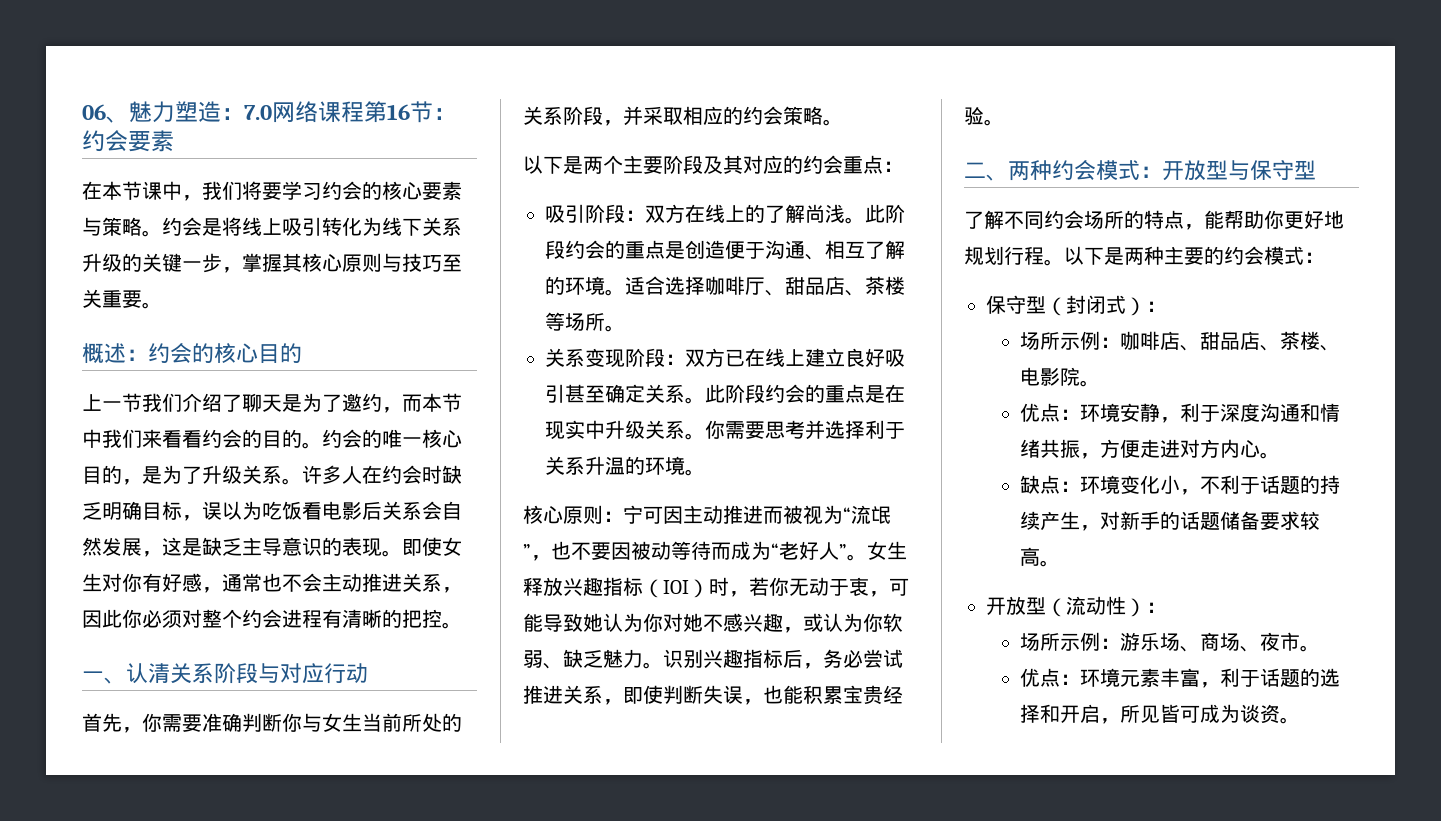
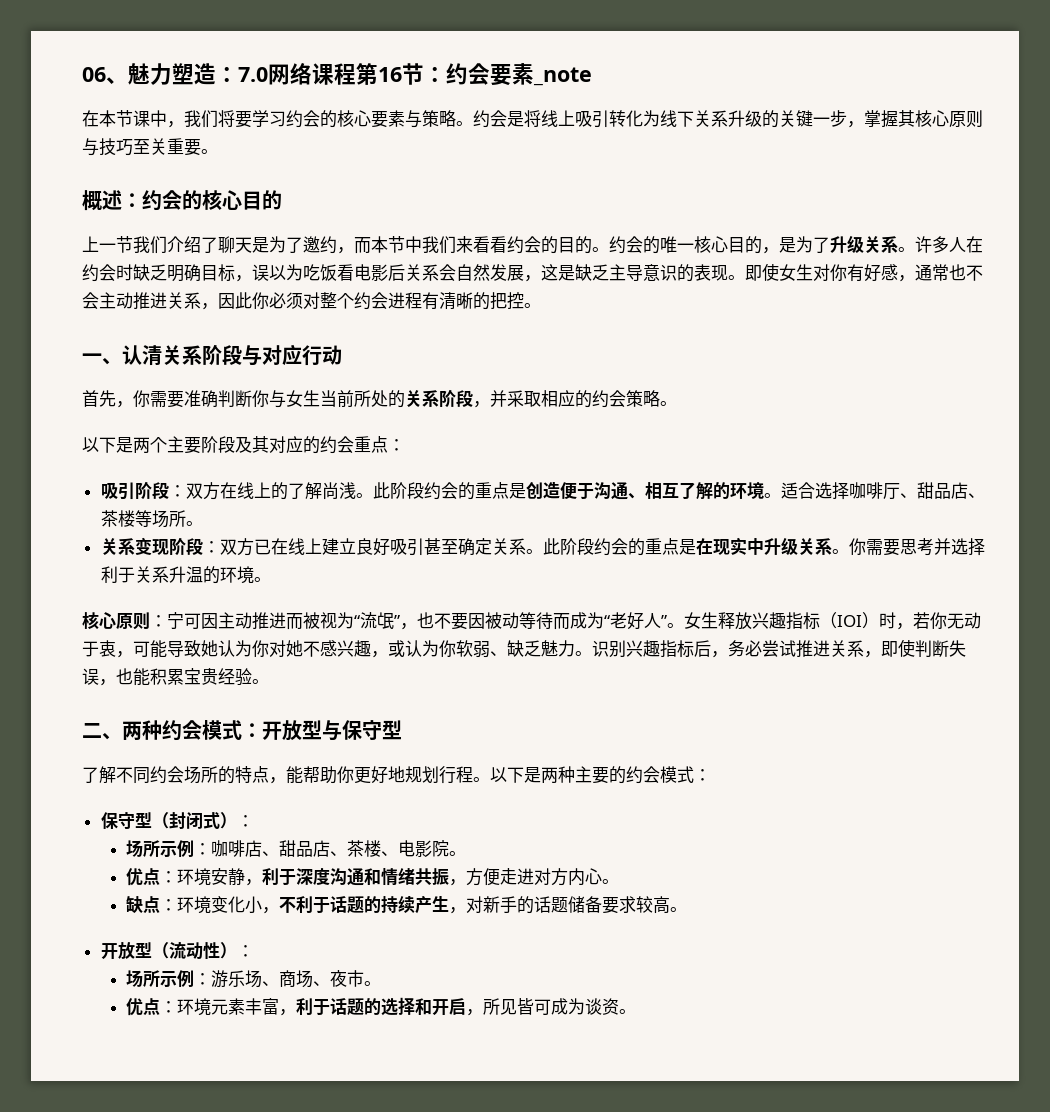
(174, 141) none -> [533,67,592,86] _note

